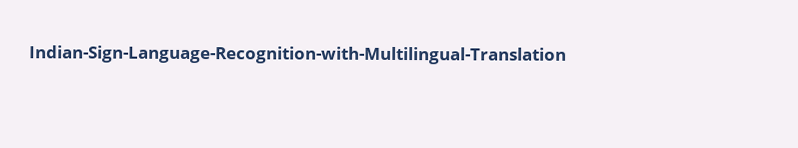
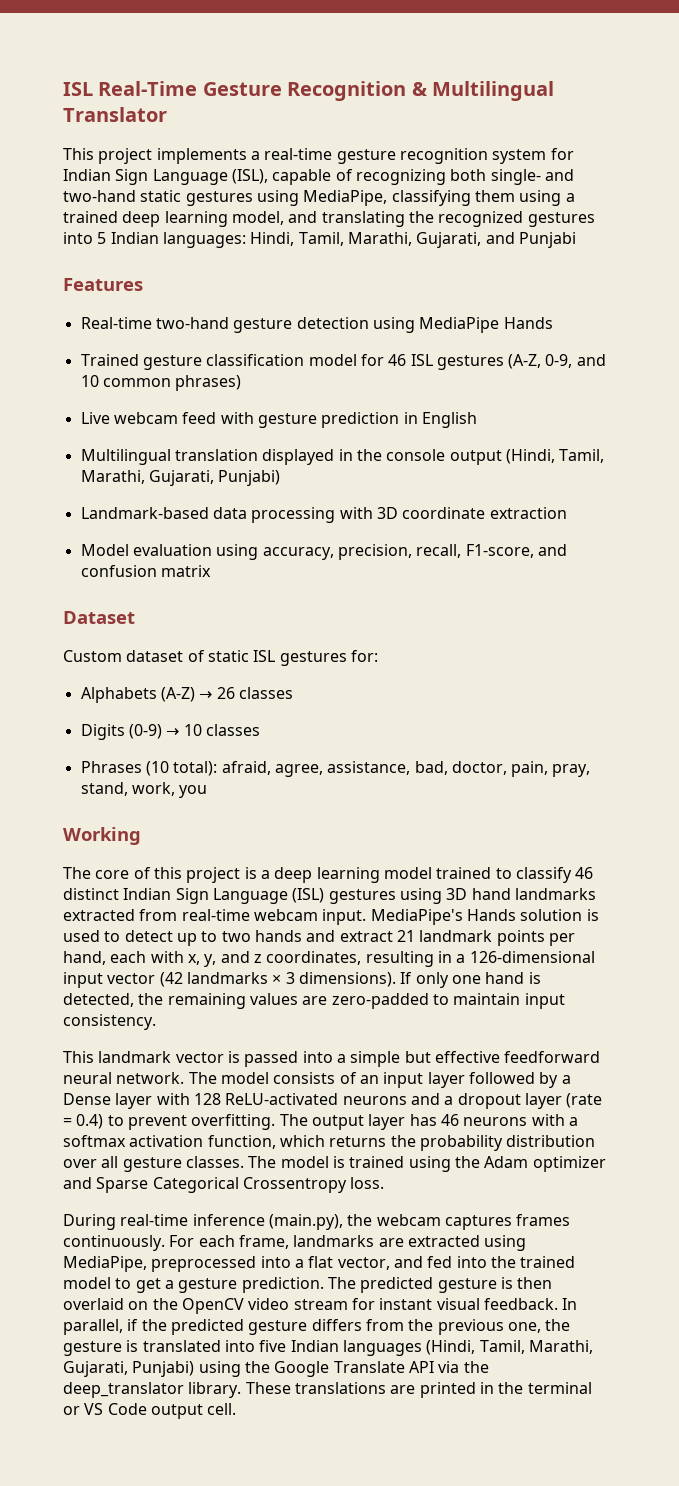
[29,45,567,65] Indian-Sign-Language-Recognition-with-Multilingual-Translation -> [63,81,554,101] [63,107,167,122] [63,148,574,164] [63,169,574,185] [63,190,575,206] [63,211,595,227] [63,232,576,248] [63,278,143,291] [80,317,553,333] [80,354,606,370] [80,375,242,391] [80,412,477,428] [80,449,605,465] [80,470,281,486] [80,507,567,523] [80,544,567,560] [80,565,211,577] [63,611,135,624] [63,650,378,666] [80,687,293,703] [80,724,260,740] [80,761,591,777] [80,782,208,798] [63,827,141,845] [63,867,594,883] [63,888,596,904] [63,909,599,925] [63,930,575,946] [63,951,595,967] [63,972,541,988] [63,993,565,1009] [63,1014,156,1030] [63,1051,601,1067] [63,1072,571,1088] [63,1093,603,1109] [63,1114,578,1130] [63,1135,596,1151] [63,1156,606,1172] [63,1177,385,1193] [63,1214,571,1230] [63,1235,527,1251] [63,1256,576,1272] [63,1277,553,1293] [63,1298,578,1314] [63,1319,571,1335] [63,1340,593,1356] [63,1361,489,1377] [63,1382,592,1398] [63,1403,237,1419] ISL Real-Time Gesture Recognition & Multilingual Translator // This project implements a real-time gesture recognition system for Indian Sign Language (ISL), capable of recognizing both single- and two-hand static gestures using MediaPipe, classifying them using a trained deep learning model, and translating the recognized gestures into 5 Indian languages: Hindi, Tamil, Marathi, Gujarati, and Punjabi // Features // Real-time two-hand gesture detection using MediaPipe Hands // Trained gesture classification model for 46 ISL gestures (A-Z, 0-9, and 10 common phrases) // Live webcam feed with gesture prediction in English // Multilingual translation displayed in the console output (Hindi, Tamil, Marathi, Gujarati, Punjabi) // Landmark-based data processing with 3D coordinate extraction // Model evaluation using accuracy, precision, recall, F1-score, and confusion matrix // Dataset // Custom dataset of static ISL gestures for: // Alphabets (A-Z) → 26 classes // Digits (0-9) → 10 classes // Phrases (10 total): afraid, agree, assistance, bad, doctor, pain, pray, stand, work, you // Working // The core of this project is a deep learning model trained to classify 46 distinct Indian Sign Language (ISL) gestures using 3D hand landmarks extracted from real-time webcam input. MediaPipe's Hands solution is used to detect up to two hands and extract 21 landmark points per hand, each with x, y, and z coordinates, resulting in a 126-dimensional input vector (42 landmarks × 3 dimensions). If only one hand is detected, the remaining values are zero-padded to maintain input consistency. // This landmark vector is passed into a simple but effective feedforward neural network. The model consists of an input layer followed by a Dense layer with 128 ReLU-activated neurons and a dropout layer (rate = 0.4) to prevent overfitting. The output layer has 46 neurons with a softmax activation function, which returns the probability distribution over all gesture classes. The model is trained using the Adam optimizer and Sparse Categorical Crossentropy loss. // During real-time inference (main.py), the webcam captures frames continuously. For each frame, landmarks are extracted using MediaPipe, preprocessed into a flat vector, and fed into the trained model to get a gesture prediction. The predicted gesture is then overlaid on the OpenCV video stream for instant visual feedback. In parallel, if the predicted gesture differs from the previous one, the gesture is translated into five Indian languages (Hindi, Tamil, Marathi, Gujarati, Punjabi) using the Google Translate API via the deep_translator library. These translations are printed in the terminal or VS Code output cell.

